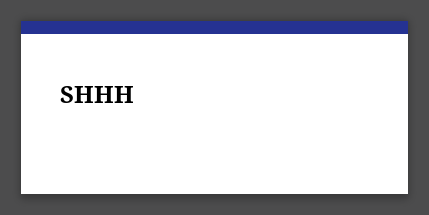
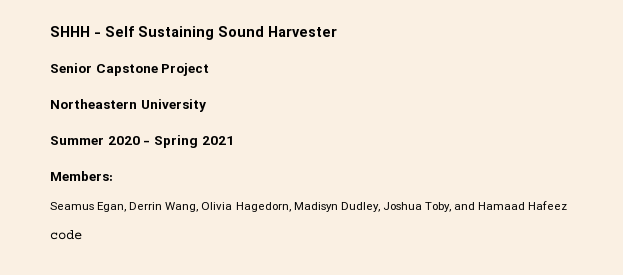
(134, 94) none -> [94,26,337,40] [50,63,210,76] [50,99,206,112] [50,135,234,148] [50,171,113,181] [50,201,568,212] [50,230,82,240] - Self Sustaining Sound Harvester // Senior Capstone Project // Northeastern University // Summer 2020 - Spring 2021 // Members: // Seamus Egan, Derrin Wang, Olivia Hagedorn, Madisyn Dudley, Joshua Toby, and Hamaad Hafeez // code

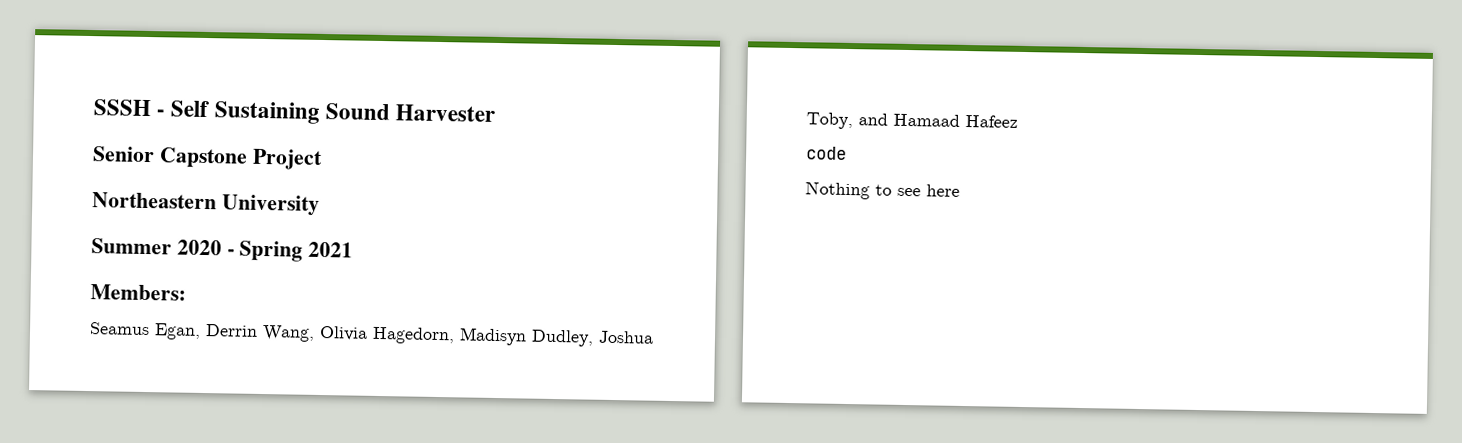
[50,26,90,37] SHHH -> [93,99,151,117] SSSH
(82, 235) none -> [805,181,960,200] // Nothing to see here

